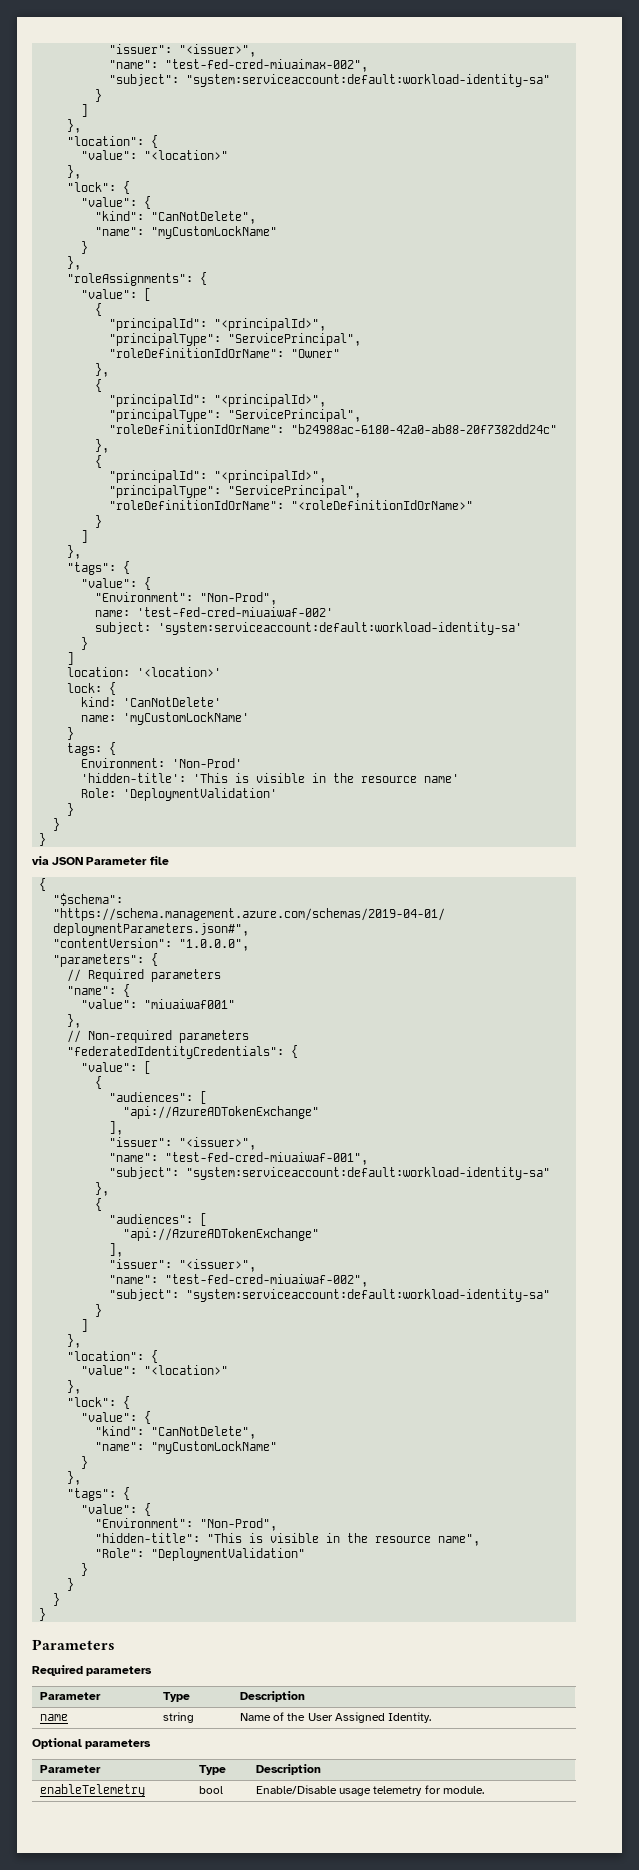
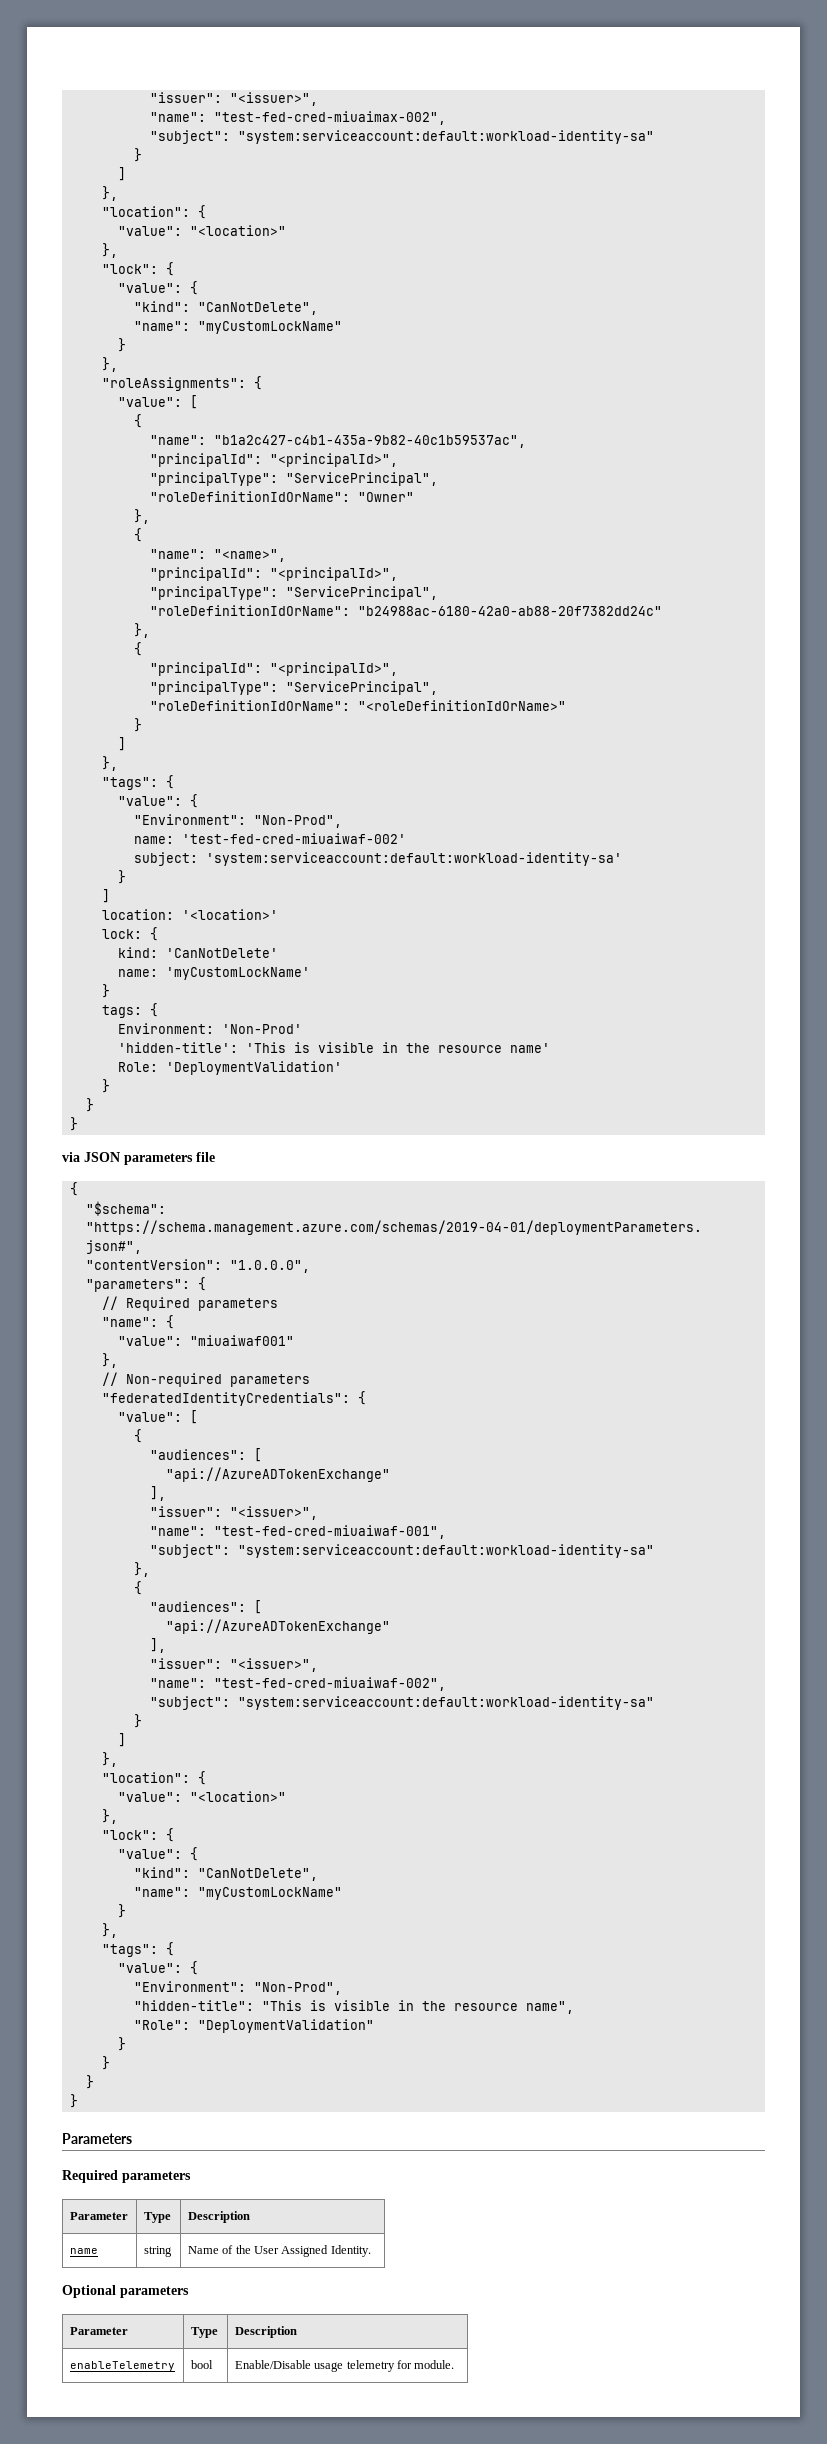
(103, 309) none -> [150,435,527,448] // "name": "b1a2c427-c4b1-435a-9b82-40c1b59537ac",
(103, 385) none -> [150,549,287,562] // "name": "<name>",
[86,857,148,865] Parameter -> [124,1153,193,1165] parameters

